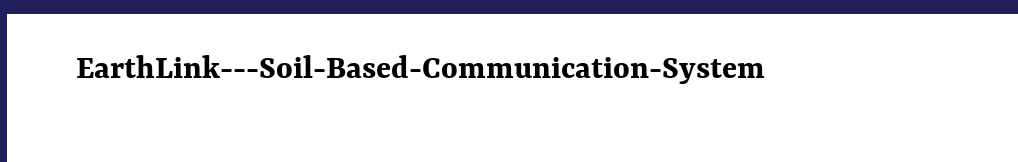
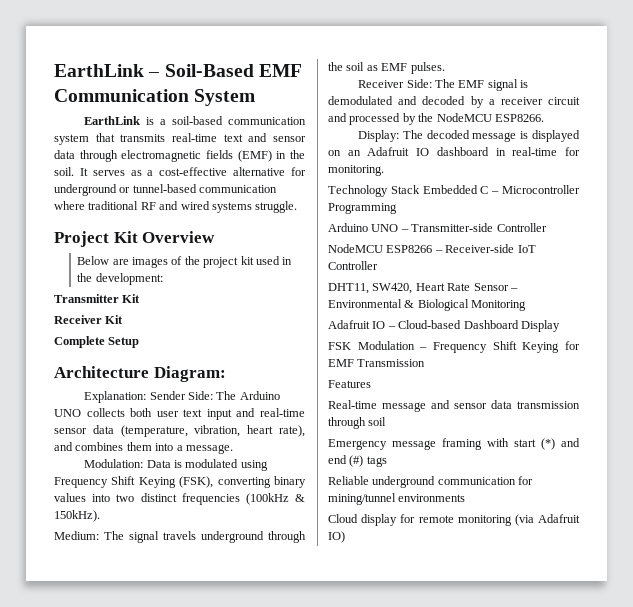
[76,55,765,84] EarthLink---Soil-Based-Communication-System -> [54,64,302,77] [54,89,256,106] [84,116,306,125] [54,133,306,145] [54,150,305,162] [54,167,306,176] [54,184,278,196] [54,201,298,213] [54,231,216,247] [77,256,293,268] [77,273,163,285] [54,294,141,303] [54,315,124,324] [54,336,140,348] [54,366,226,382] [84,391,280,403] [54,408,305,420] [54,425,305,437] [54,442,233,454] [84,459,268,471] [54,476,306,488] [54,493,305,505] [54,510,100,522] [54,531,306,543] [328,62,445,74] [358,79,529,91] [328,96,580,108] [328,113,544,125] [358,130,580,142] [328,147,580,156] [328,165,384,176] [328,185,580,197] [328,203,397,214] [328,223,547,232] [328,244,536,253] [328,261,378,270] [328,283,518,294] [328,299,527,311] [328,320,560,332] [328,341,580,353] [328,359,426,367] [328,380,371,388] [328,400,580,412] [328,417,387,429] [328,438,580,450] [328,455,387,467] [328,476,534,488] [328,493,466,505] [328,514,580,526] [328,531,345,543] EarthLink – Soil-Based EMF Communication System // EarthLink is a soil-based communication system that transmits real-time text and sensor data through electromagnetic fields (EMF) in the soil. It serves as a cost-effective alternative for underground or tunnel-based communication where traditional RF and wired systems struggle. // Project Kit Overview // Below are images of the project kit used in the development: // Transmitter Kit // Receiver Kit // Complete Setup // Architecture Diagram: // Explanation: Sender Side: The Arduino UNO collects both user text input and real-time sensor data (temperature, vibration, heart rate), and combines them into a message. // Modulation: Data is modulated using Frequency Shift Keying (FSK), converting binary values into two distinct frequencies (100kHz & 150kHz). // Medium: The signal travels underground through the soil as EMF pulses. // Receiver Side: The EMF signal is demodulated and decoded by a receiver circuit and processed by the NodeMCU ESP8266. // Display: The decoded message is displayed on an Adafruit IO dashboard in real-time for monitoring. // Technology Stack Embedded C – Microcontroller Programming // Arduino UNO – Transmitter-side Controller // NodeMCU ESP8266 – Receiver-side IoT Controller // DHT11, SW420, Heart Rate Sensor – Environmental & Biological Monitoring // Adafruit IO – Cloud-based Dashboard Display // FSK Modulation – Frequency Shift Keying for EMF Transmission // Features // Real-time message and sensor data transmission through soil // Emergency message framing with start (*) and end (#) tags // Reliable underground communication for mining/tunnel environments // Cloud display for remote monitoring (via Adafruit IO)

